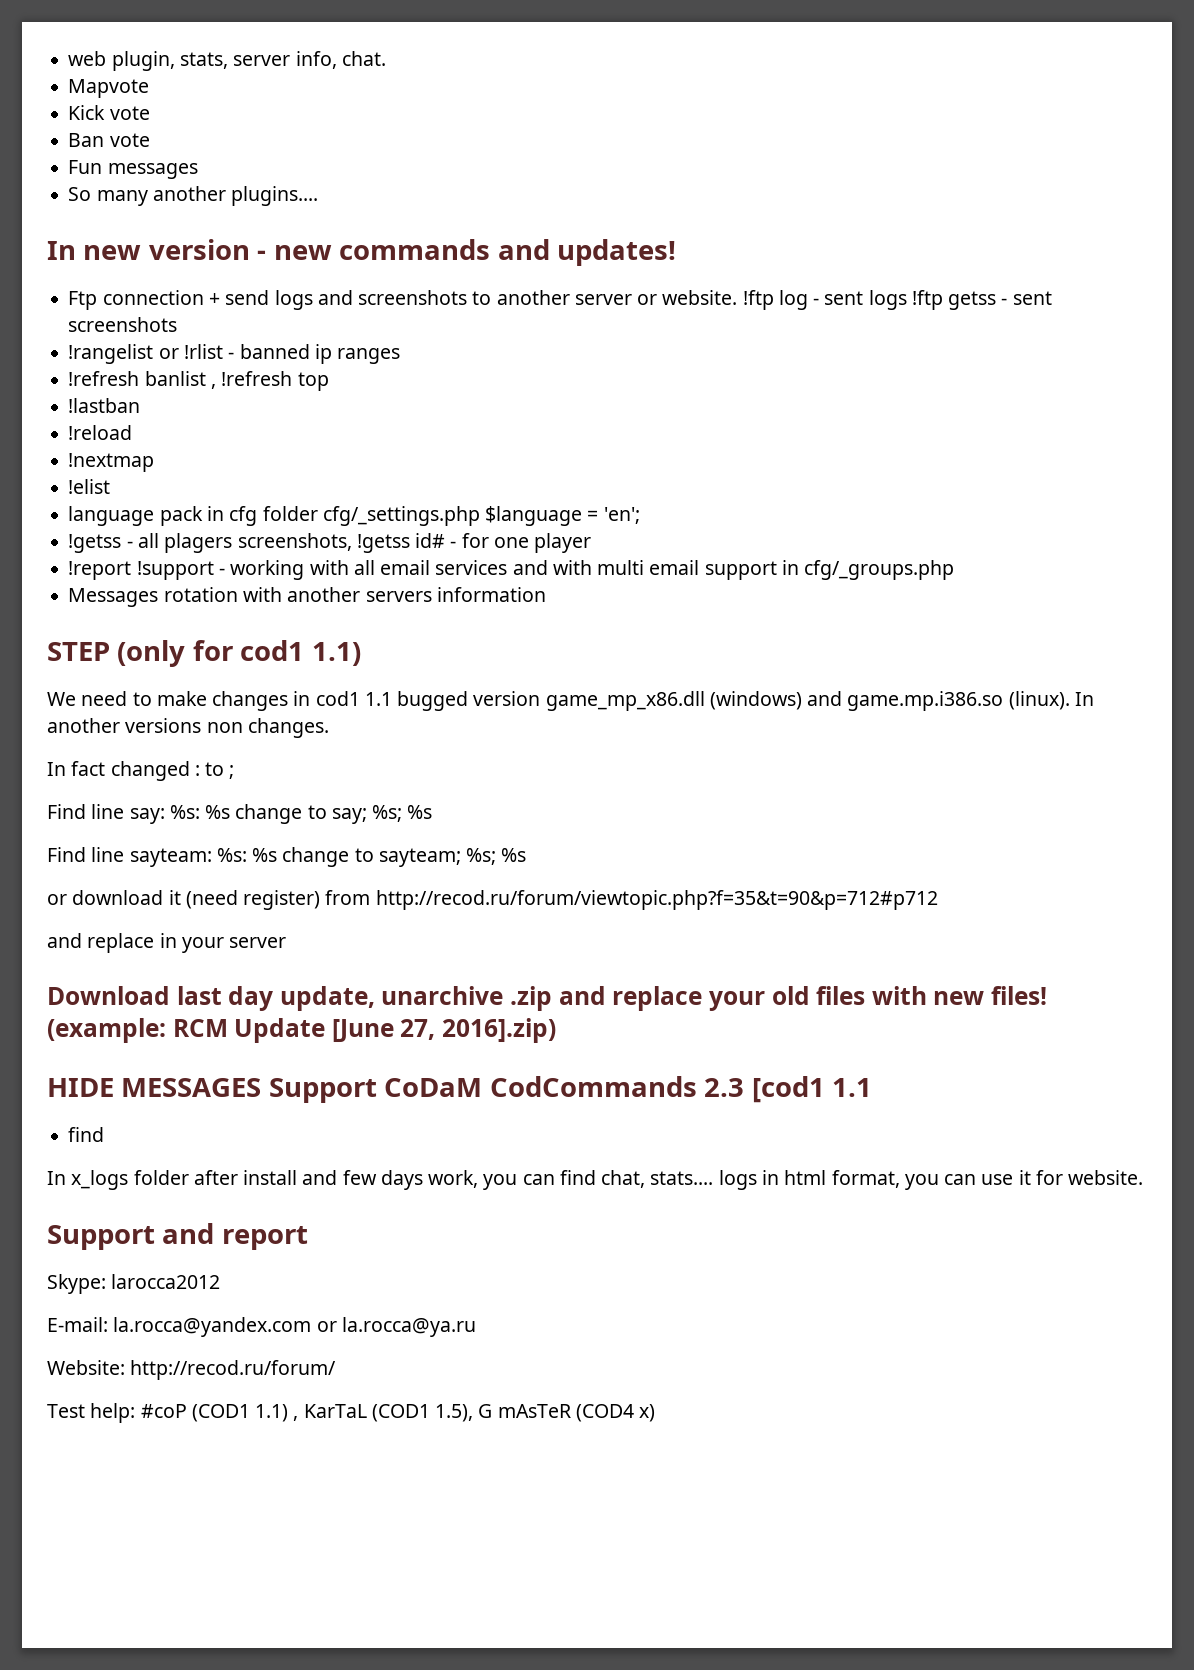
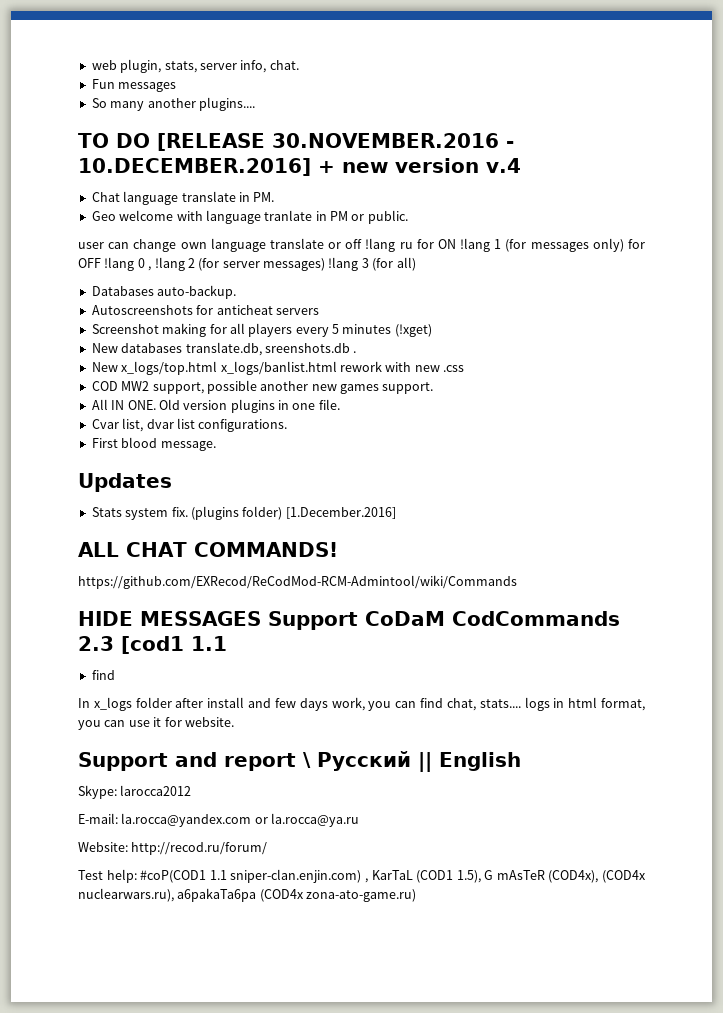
[68,79,150,98] [68,105,150,120] [68,133,150,147] // Mapvote // Kick vote // Ban vote -> (299, 65) none
[47,239,676,266] [68,290,1052,310] [68,317,178,332] [68,344,401,364] [68,371,329,391] [68,398,141,413] [68,425,133,440] [68,453,155,472] [68,479,111,494] [68,506,640,526] [68,533,592,553] [68,560,955,580] [68,587,546,607] [47,640,361,667] [47,691,1094,711] [47,718,329,738] [47,761,235,781] [47,804,433,824] [47,847,527,867] [47,890,938,910] [47,933,287,953] [47,986,1047,1011] [47,1018,557,1043] In new version - new commands and updates! // Ftp connection + send logs and screenshots to another server or website. !ftp log - sent logs !ftp getss - sent screenshots // !rangelist or !rlist - banned ip ranges // !refresh banlist , !refresh top // !lastban // !reload // !nextmap // !elist // language pack in cfg folder cfg/_settings.php $language = 'en'; // !getss - all plagers screenshots, !getss id# - for one player // !report !support - working with all email services and with multi email support in cfg/_groups.php // Messages rotation with another servers information // STEP (only for cod1 1.1) // We need to make changes in cod1 1.1 bugged version game_mp_x86.dll (windows) and game.mp.i386.so (linux). In another versions non changes. // In fact changed : to ; // Find line say: %s: %s change to say; %s; %s // Find line sayteam: %s: %s change to sayteam; %s; %s // or download it (need register) from http://recod.ru/forum/viewtopic.php?f=35&t=90&p=712#p712 // and replace in your server // Download last day update, unarchive .zip and replace your old files with new files! (example: RCM Update [June 27, 2016].zip) -> [78,133,514,151] [78,158,521,176] [91,191,275,205] [91,210,408,224] [78,238,645,252] [78,257,416,271] [91,285,237,299] [91,305,319,315] [91,323,432,337] [91,342,357,356] [91,361,464,375] [91,380,434,394] [91,399,340,413] [91,418,288,432] [91,437,216,451] [78,473,172,492] [91,506,396,520] [78,542,338,557] [78,575,517,589] TO DO [RELEASE 30.NOVEMBER.2016 - 10.DECEMBER.2016] + new version v.4 // Chat language translate in PM. // Geo welcome with language tranlate in PM or public. // user can change own language translate or off !lang ru for ON !lang 1 (for messages only) for OFF !lang 0 , !lang 2 (for server messages) !lang 3 (for all) // Databases auto-backup. // Autoscreenshots for anticheat servers // Screenshot making for all players every 5 minutes (!xget) // New databases translate.db, sreenshots.db . // New x_logs/top.html x_logs/banlist.html rework with new .css // COD MW2 support, possible another new games support. // All IN ONE. Old version plugins in one file. // Cvar list, dvar list configurations. // First blood message. // Updates // Stats system fix. (plugins folder) [1.December.2016] // ALL CHAT COMMANDS! // https://github.com/EXRecod/ReCodMod-RCM-Admintool/wiki/Commands
(308, 1238) none -> [303,751,521,772] \ Русский || English
[140,1404,289,1422] #coP (COD1 1.1) -> [140,869,362,883] #coP(COD1 1.1 sniper-clan.enjin.com)
[575,1404,656,1422] (COD4 x) -> [548,870,646,883] [78,888,417,902] (COD4x), (COD4x nuclearwars.ru), a6pakaTa6pa (COD4x zona-ato-game.ru)

